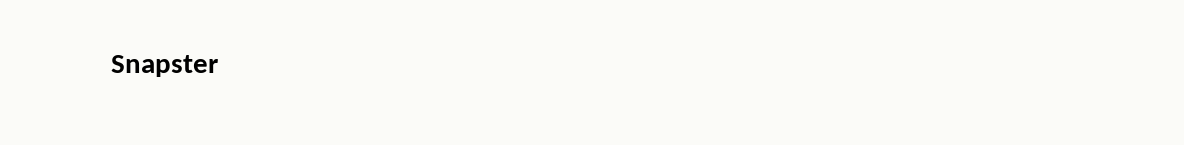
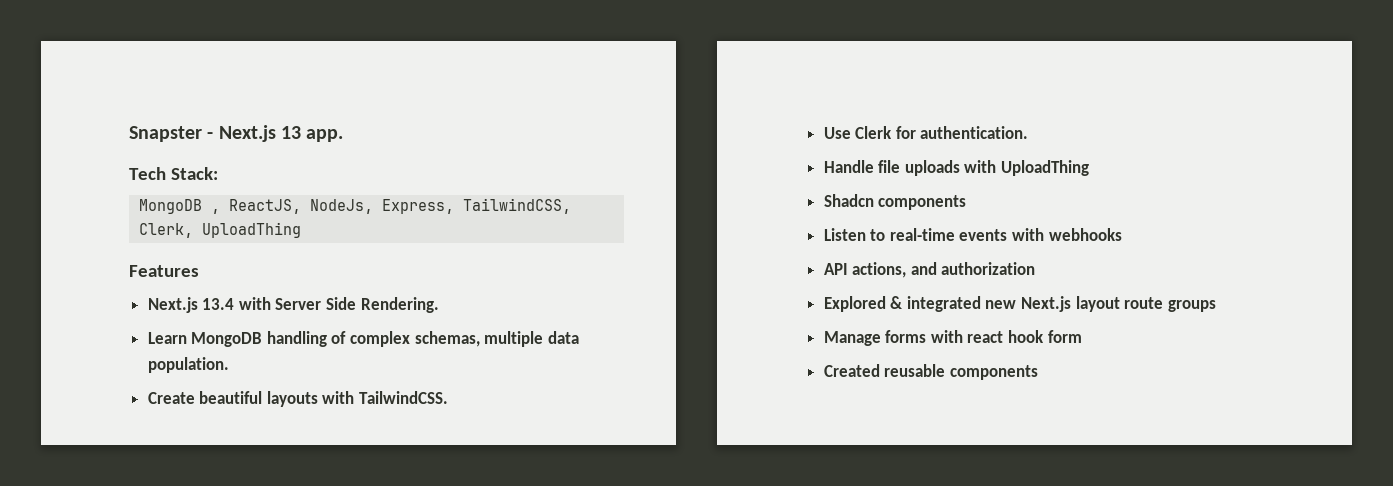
(218, 66) none -> [207,125,344,142] [129,167,218,180] [139,198,572,214] [139,222,302,238] [129,265,199,277] [147,297,439,313] [147,331,579,347] [147,357,229,373] [147,391,449,407] [823,126,1029,139] [823,160,1090,176] [823,194,967,210] [823,228,1122,241] [823,262,1036,278] [823,296,1216,312] [823,330,1082,346] [823,364,1038,380] - Next.js 13 app. // Tech Stack: // MongoDB , ReactJS, NodeJs, Express, TailwindCSS, Clerk, UploadThing // Features // Next.js 13.4 with Server Side Rendering. // Learn MongoDB handling of complex schemas, multiple data population. // Create beautiful layouts with TailwindCSS. // Use Clerk for authentication. // Handle file uploads with UploadThing // Shadcn components // Listen to real-time events with webhooks // API actions, and authorization // Explored & integrated new Next.js layout route groups // Manage forms with react hook form // Created reusable components

